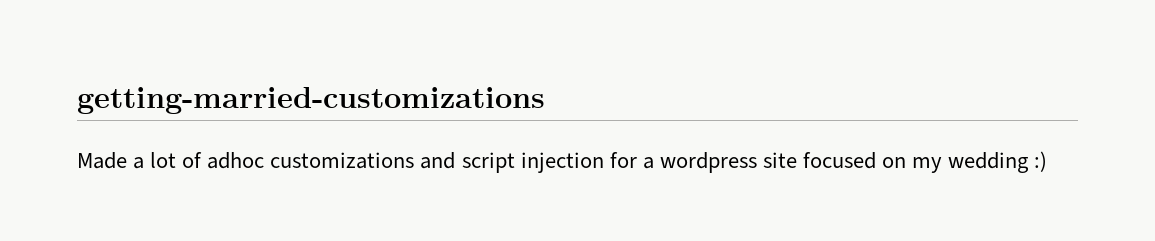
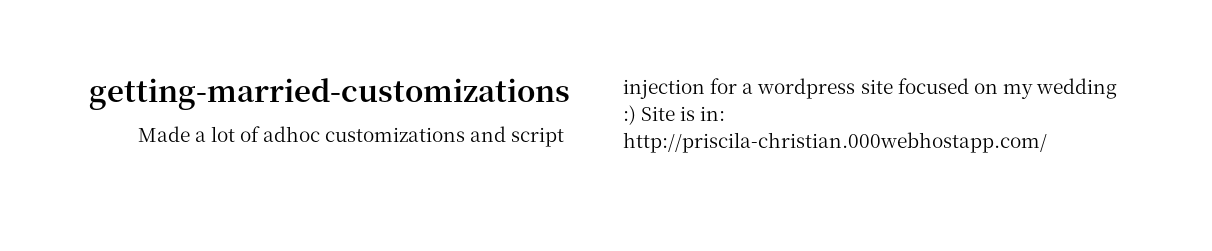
(1048, 161) none -> [641,106,726,121] [623,132,1047,153] Site is in: http://priscila-christian.000webhostapp.com/

